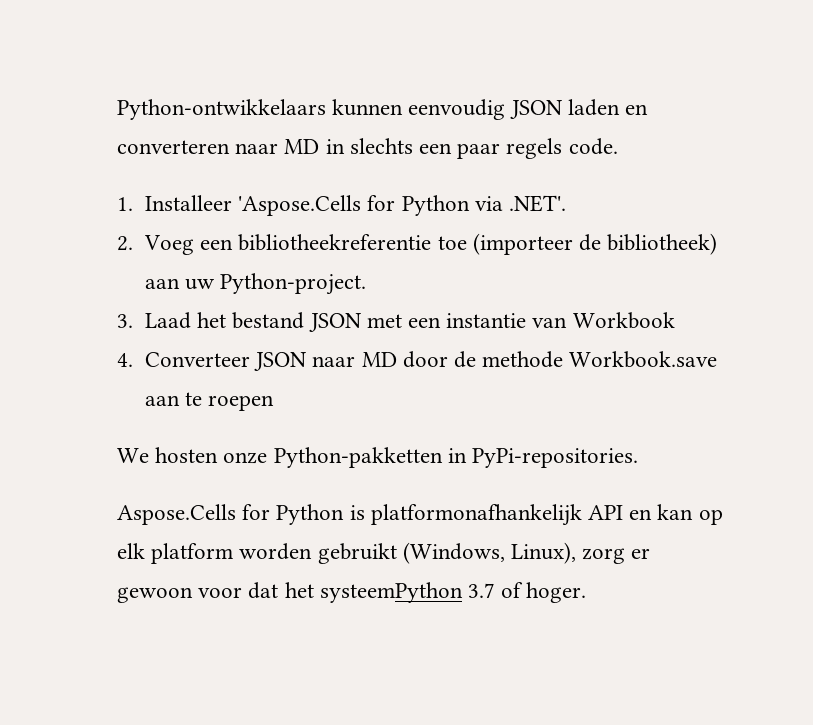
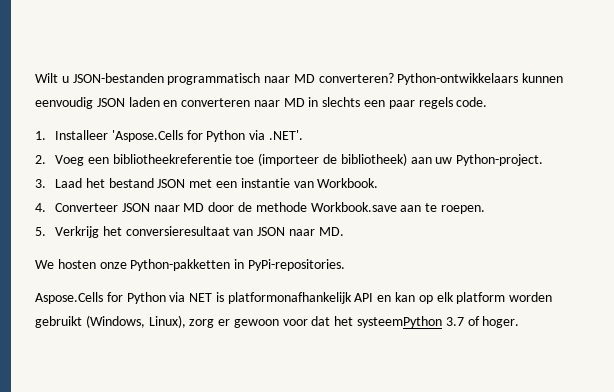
(117, 109) none -> [35,73,394,85] Wilt u JSON-bestanden programmatisch naar MD converteren?
[572,312,675,329] Workbook -> [317,178,379,188] Workbook.
[208,395,275,411] roepen -> [440,205,485,214] [35,226,344,238] roepen. // 5. Verkrijg het conversieresultaat van JSON naar MD.
(345, 514) none -> [169,292,213,302] via NET

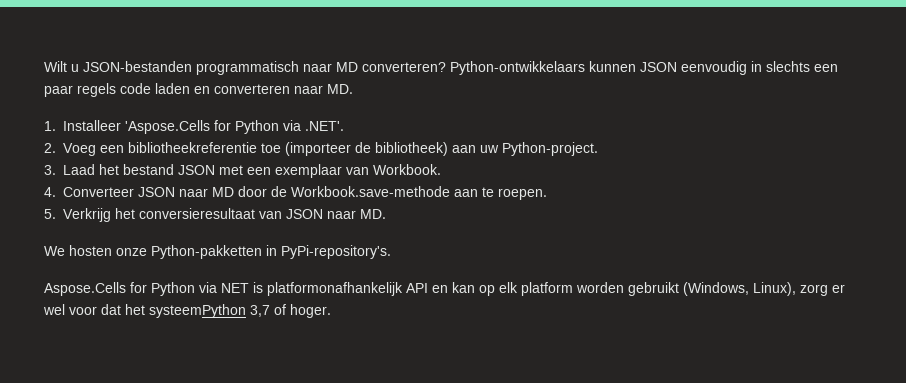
[35,97,305,109] eenvoudig JSON laden en converteren naar MD -> [640,61,747,75] JSON eenvoudig
[456,97,488,107] code. -> [120,83,353,94] code laden en converteren naar MD.
[240,178,290,188] instantie -> [275,164,342,178] exemplaar
[255,202,397,212] methode Workbook.save -> [291,186,450,197] Workbook.save-methode
[247,259,345,271] PyPi-repositories. -> [281,245,391,259] PyPi-repository's.
[233,319,279,328] gewoon -> [43,304,65,315] wel
[445,317,464,326] 3.7 -> [250,305,270,317] 3,7

